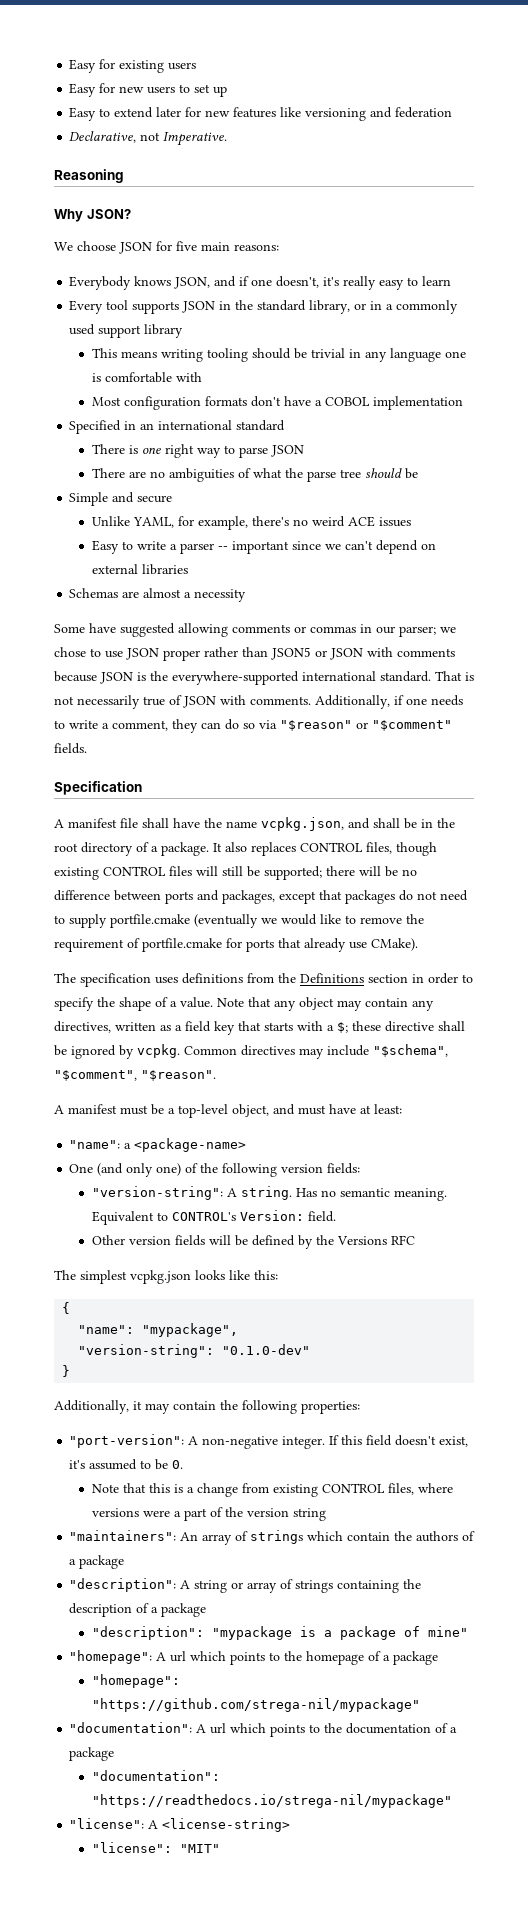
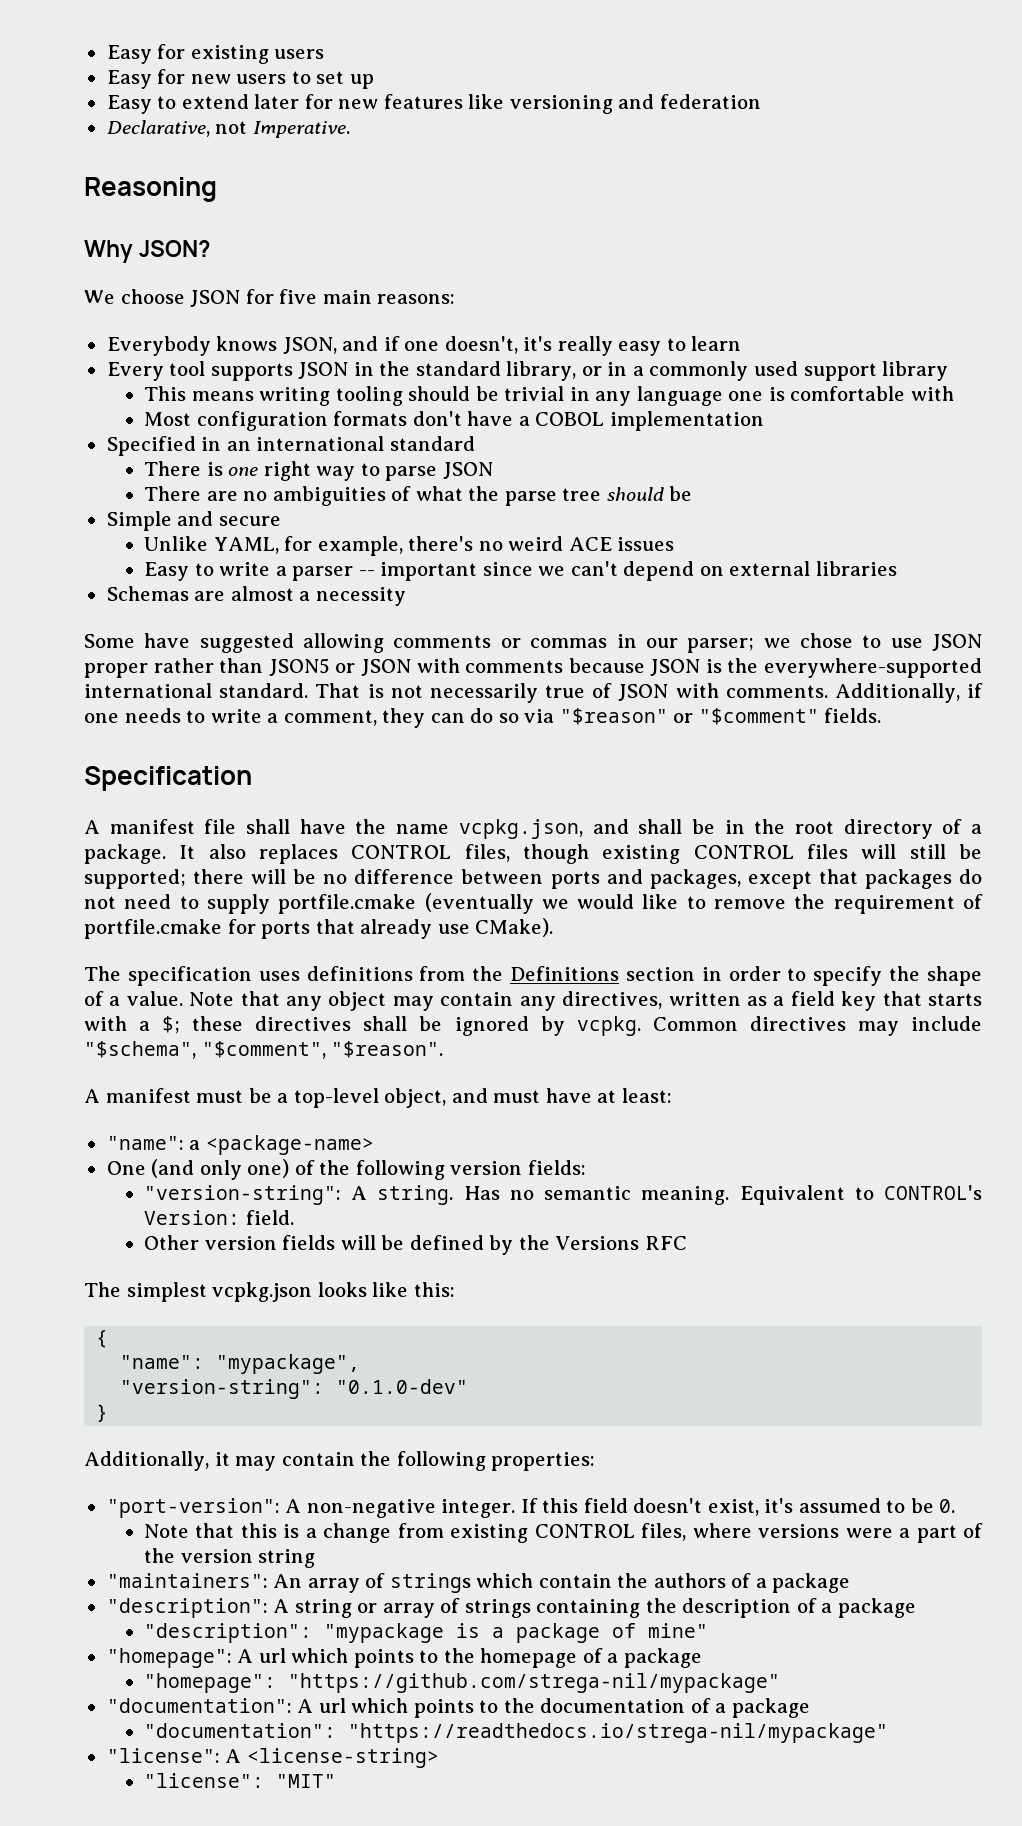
[385,1021,434,1032] directive -> [255,1016,352,1031] directives

